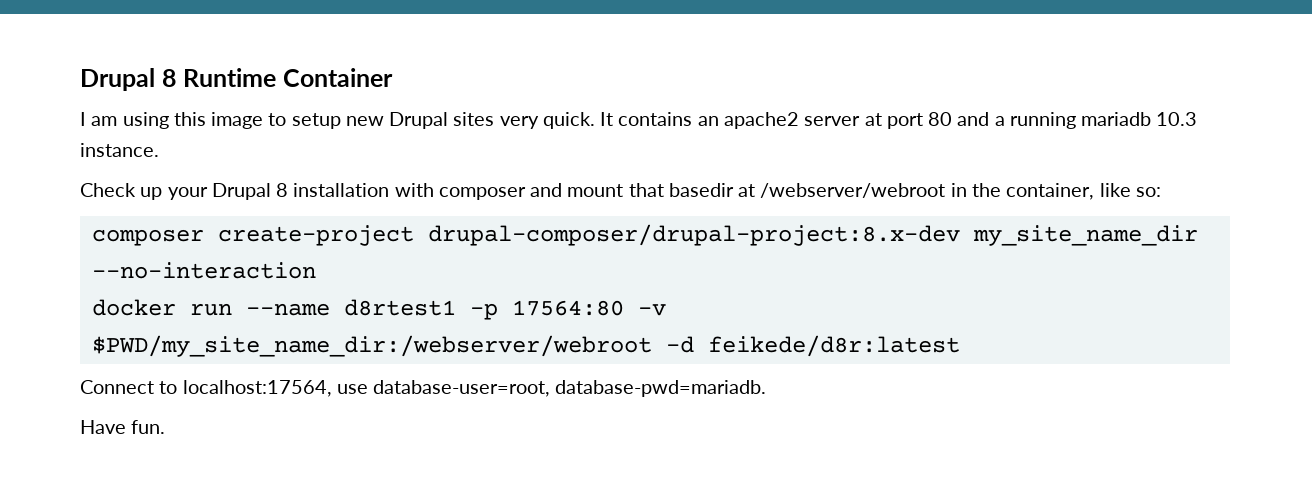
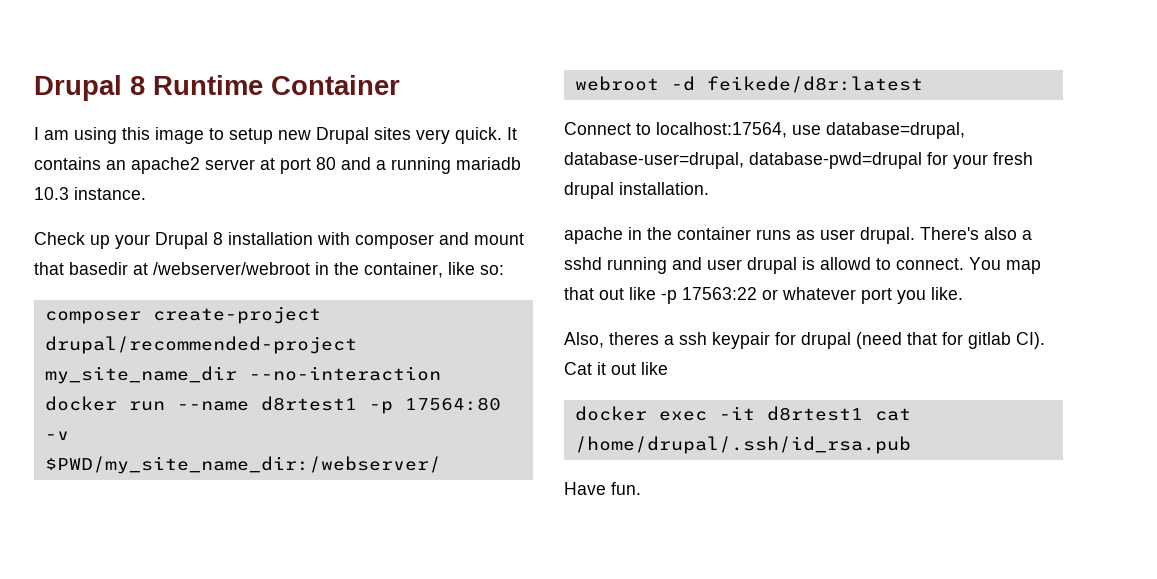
[427,224,960,246] drupal-composer/drupal-project:8.x-dev -> [44,336,357,354] drupal/recommended-project
[373,380,767,397] database-user=root, database-pwd=mariadb. -> [826,122,965,139] [564,152,1033,169] [564,182,709,199] [564,227,1032,244] [564,257,1041,274] [564,287,963,304] [564,332,1045,349] [564,362,668,375] [574,406,911,421] [574,436,911,454] database=drupal, database-user=drupal, database-pwd=drupal for your fresh drupal installation. // apache in the container runs as user drupal. There's also a sshd running and user drupal is allowd to connect. You map that out like -p 17563:22 or whatever port you like. // Also, theres a ssh keypair for drupal (need that for gitlab CI). Cat it out like // docker exec -it d8rtest1 cat /home/drupal/.ssh/id_rsa.pub

